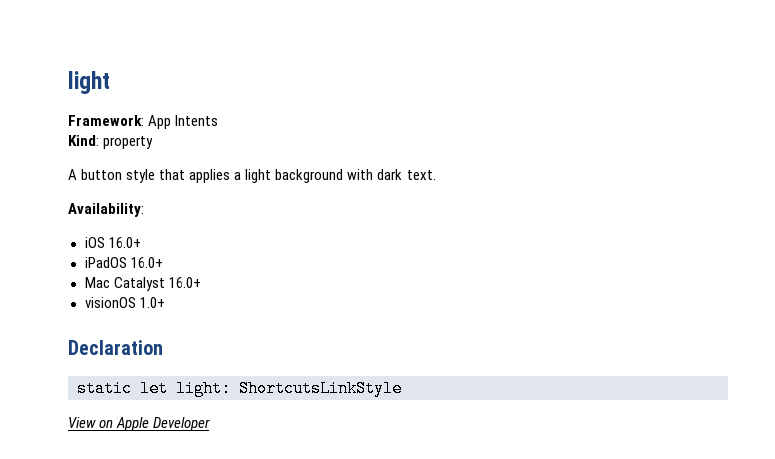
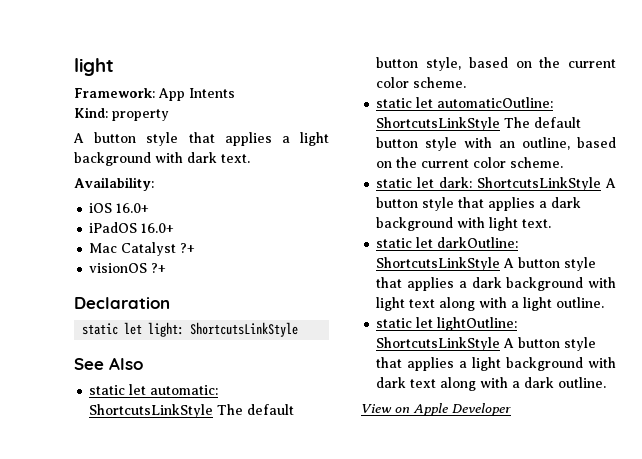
[168,277,201,288] 16.0+ -> [180,243,196,253] ?+
[139,297,165,308] 1.0+ -> [151,263,167,273] ?+
(402, 388) none -> [74,357,143,370] [89,384,219,395] [89,404,295,418] [376,57,616,71] [376,77,467,88] [376,97,554,108] [376,117,582,131] [376,137,616,151] [376,157,564,168] [376,177,616,191] [376,197,582,211] [376,217,552,231] [376,237,519,248] [376,257,597,271] [376,277,616,291] [376,297,605,311] [376,317,518,331] [376,337,597,351] [376,357,616,371] [376,377,607,391] // See Also // static let automatic: ShortcutsLinkStyle The default button style, based on the current color scheme. // static let automaticOutline: ShortcutsLinkStyle The default button style with an outline, based on the current color scheme. // static let dark: ShortcutsLinkStyle A button style that applies a dark background with light text. // static let darkOutline: ShortcutsLinkStyle A button style that applies a dark background with light text along with a light outline. // static let lightOutline: ShortcutsLinkStyle A button style that applies a light background with dark text along with a dark outline.

